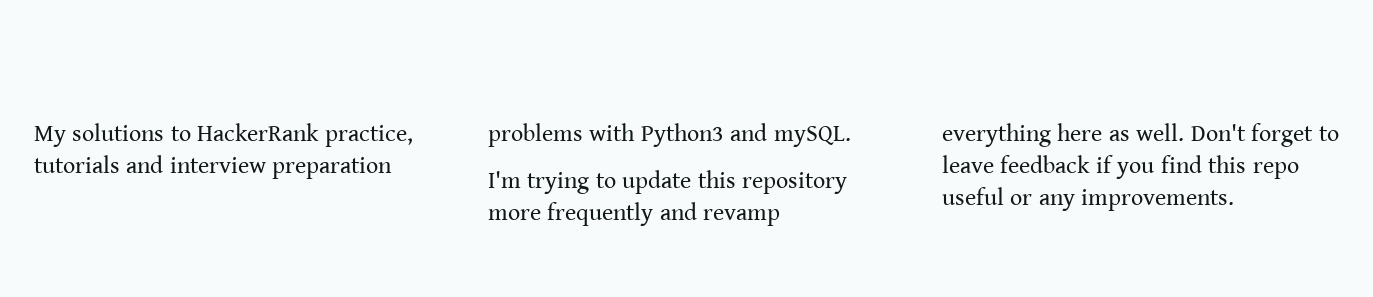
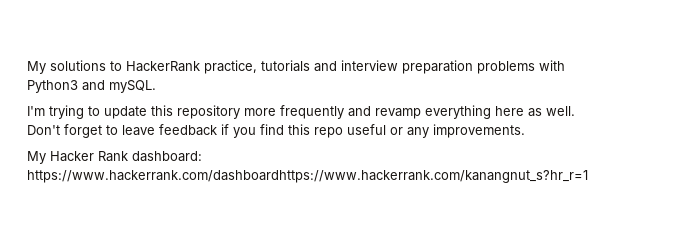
(1235, 200) none -> [27,151,202,164] [27,170,588,183] // My Hacker Rank dashboard: https://www.hackerrank.com/dashboardhttps://www.hackerrank.com/kanangnut_s?hr_r=1

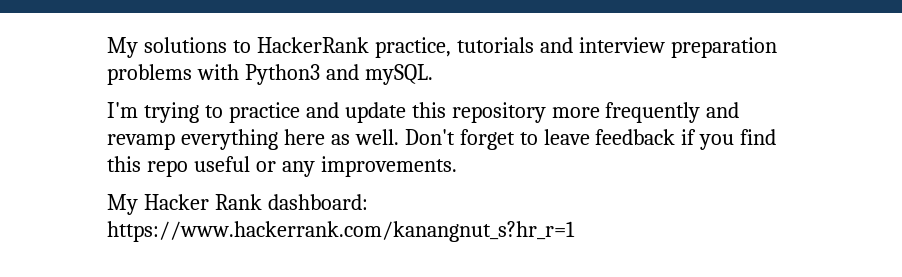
(100, 111) none -> [228,102,339,123] practice and
[27,170,588,183] https://www.hackerrank.com/dashboardhttps://www.hackerrank.com/kanangnut_s?hr_r=1 -> [107,221,575,242] https://www.hackerrank.com/kanangnut_s?hr_r=1

